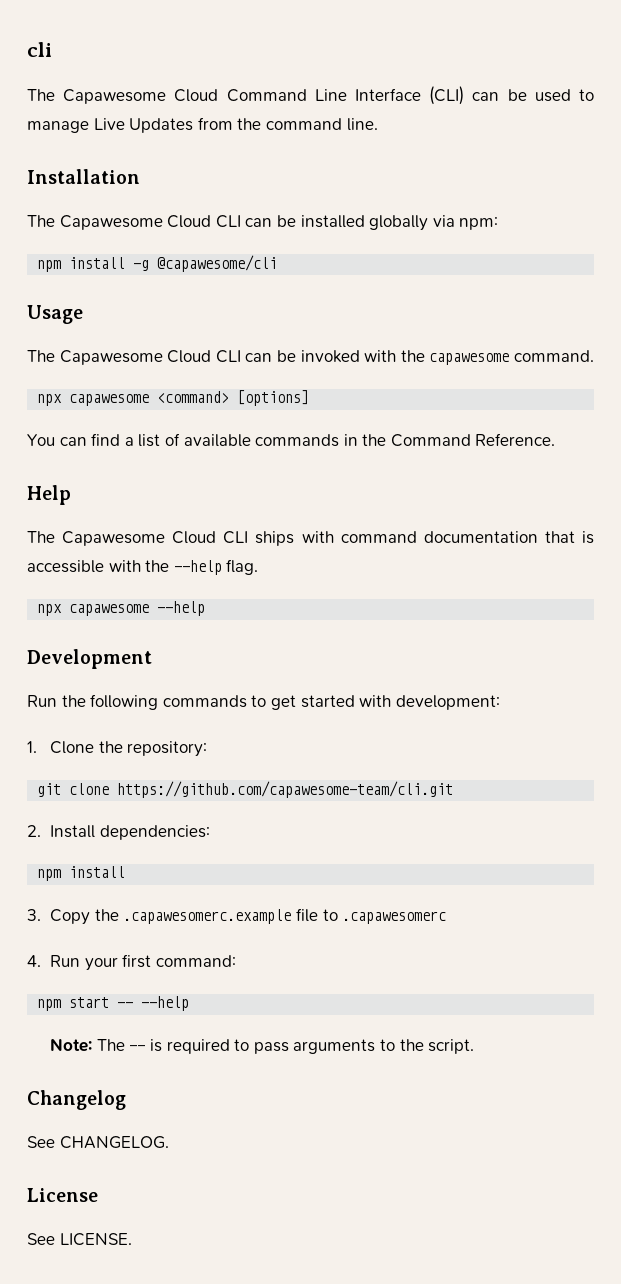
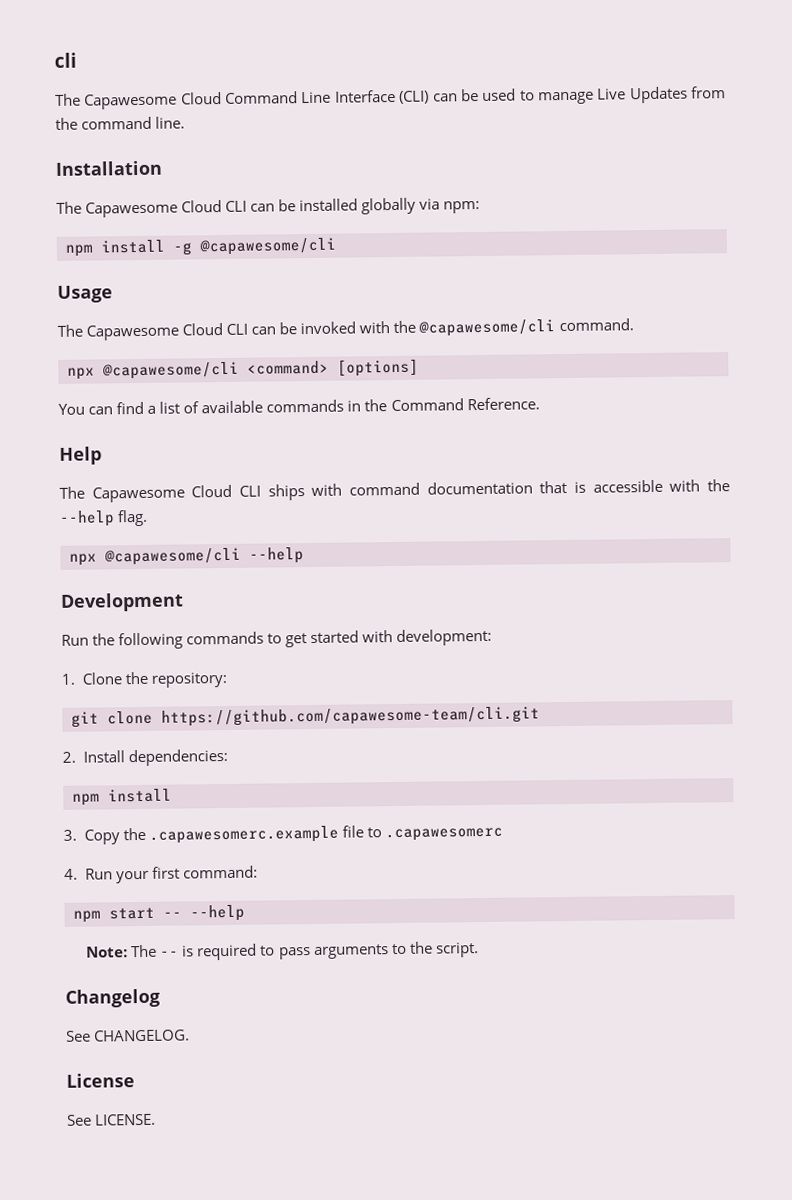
[429,353,510,365] capawesome -> [418,319,556,337] @capawesome/cli
[69,394,150,406] capawesome -> [102,361,239,380] @capawesome/cli
[69,604,150,616] capawesome -> [104,547,241,566] @capawesome/cli

